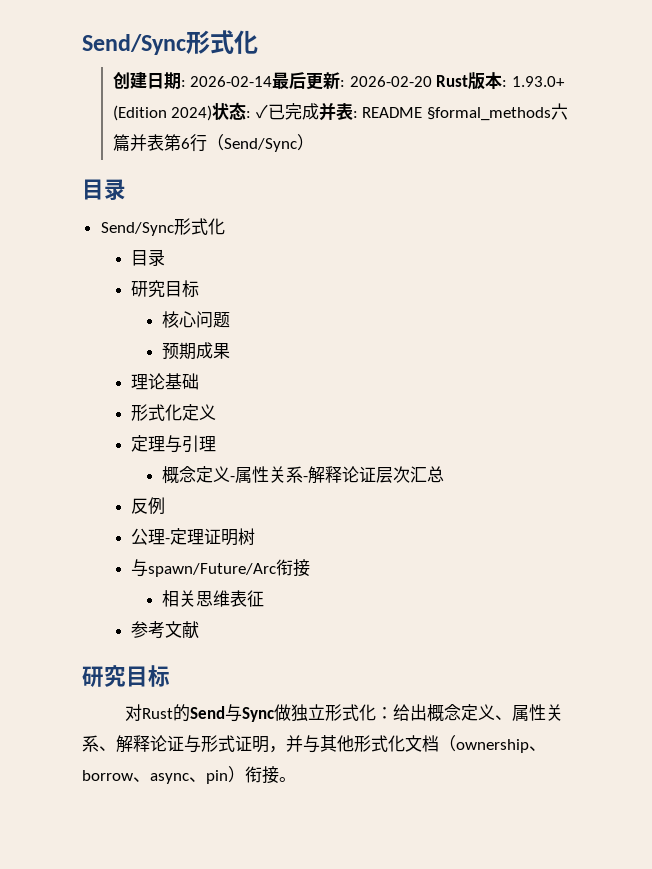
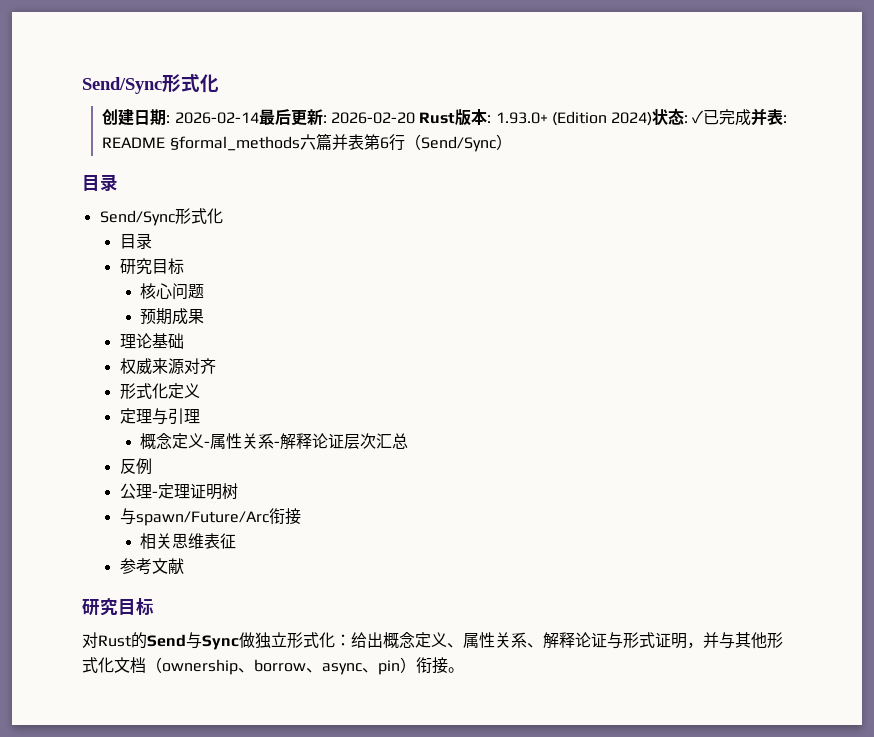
(200, 381) none -> [119,358,216,375] // 权威来源对齐

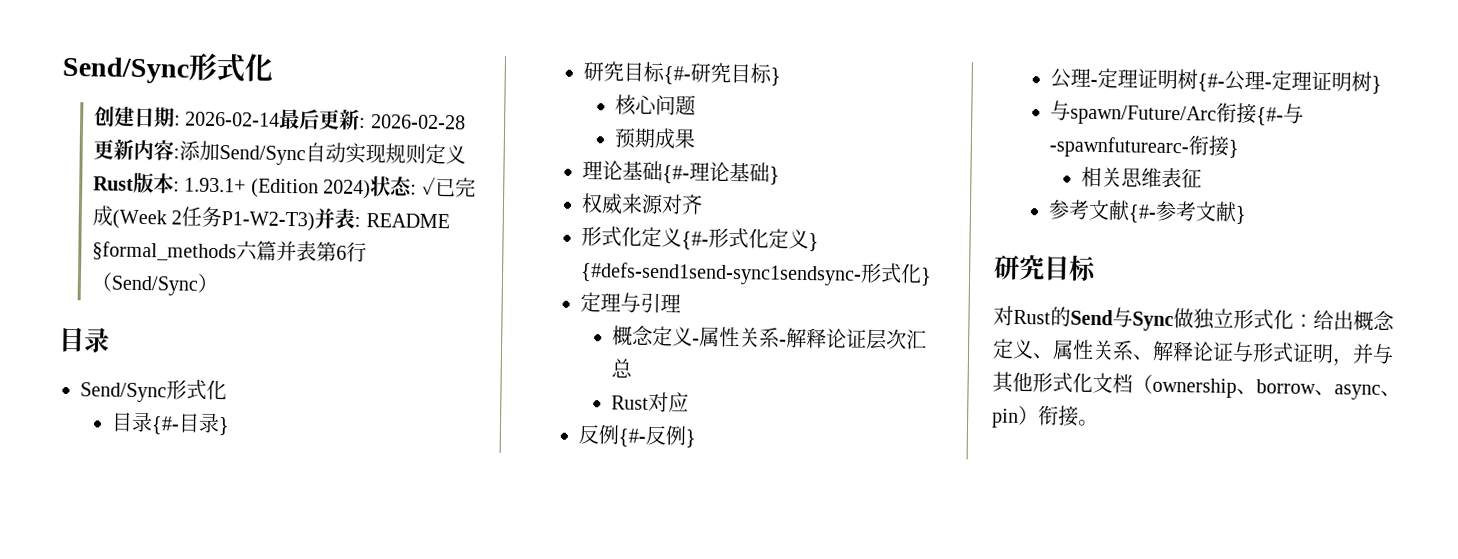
[330,112,415,124] 2026-02-20 -> [370,114,466,130] [92,138,466,166] 2026-02-28更新内容:添加Send/Sync自动实现规则定义
[495,112,548,124] 1.93.0+ -> [184,177,247,193] 1.93.1+
(752, 117) none -> [111,206,316,232] (Week 2任务P1-W2-T3)
[119,258,184,275] // 研究目标 -> [150,412,230,436] [582,60,781,86] {#-目录} // 研究目标{#-研究目标}
(184, 341) none -> [661,161,780,185] {#-理论基础}
(200, 390) none -> [680,227,819,252] [579,261,932,286] {#-形式化定义} {#defs-send1send-sync1sendsync-形式化}
[119,458,152,475] [119,483,238,500] [119,508,301,526] // 反例 // 公理-定理证明树 // 与spawn/Future/Arc衔接 -> [610,391,689,413] [577,424,696,448] [1049,67,1382,94] [1049,100,1304,126] [1048,135,1239,159] // Rust对应 // 反例{#-反例} // 公理-定理证明树{#-公理-定理证明树} // 与spawn/Future/Arc衔接{#-与-spawnfuturearc-衔接}
(184, 566) none -> [1127,200,1247,225] {#-参考文献}

